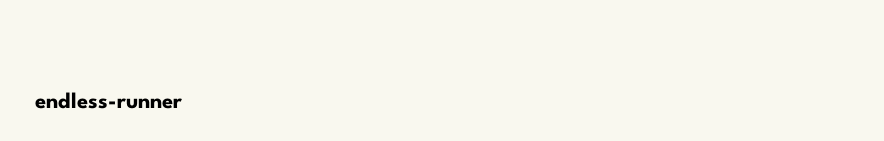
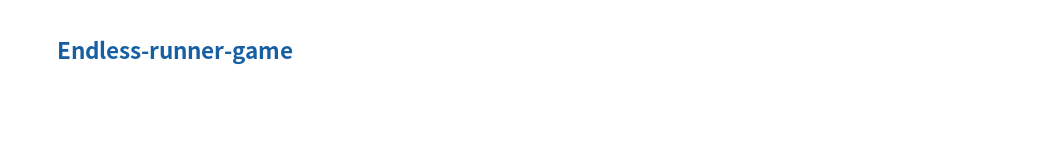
[35,92,182,109] endless-runner -> [57,40,293,65] Endless-runner-game

